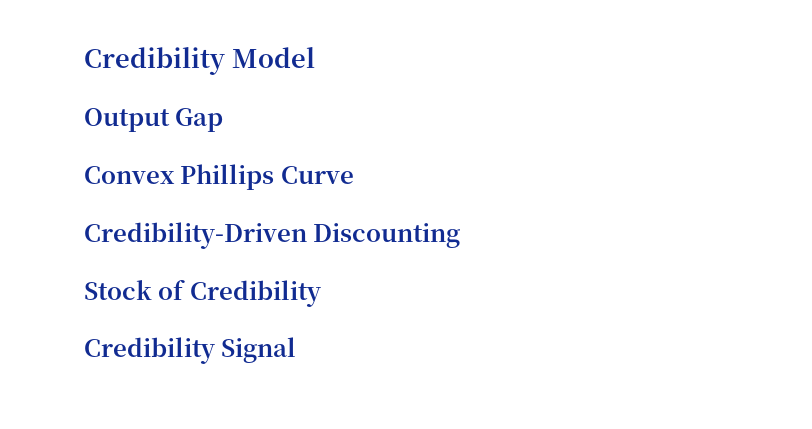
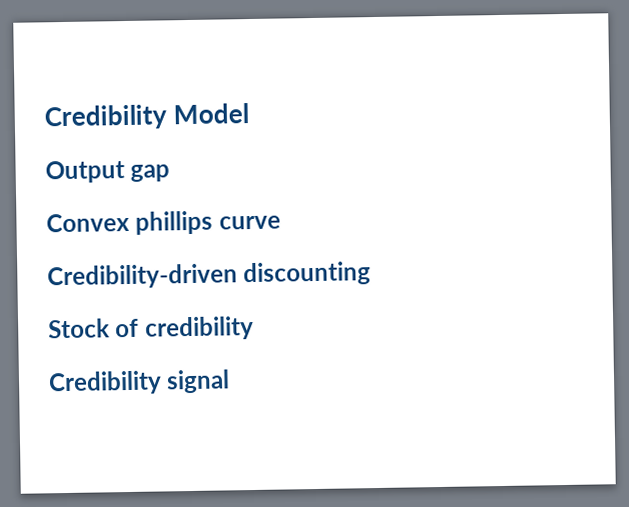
[175,108,224,132] Gap -> [130,164,171,182] gap
[180,164,354,190] [84,222,461,249] Phillips Curve // Credibility-Driven Discounting -> [135,210,281,235] [47,261,372,290] phillips curve // Credibility-driven discounting
[189,280,321,307] [84,337,297,364] Credibility // Credibility Signal -> [144,315,254,341] [48,369,231,396] credibility // Credibility signal

